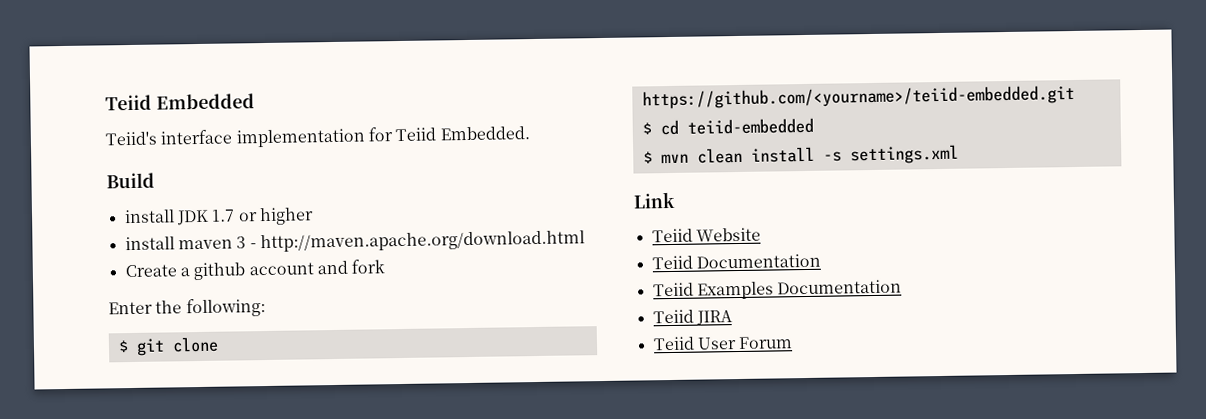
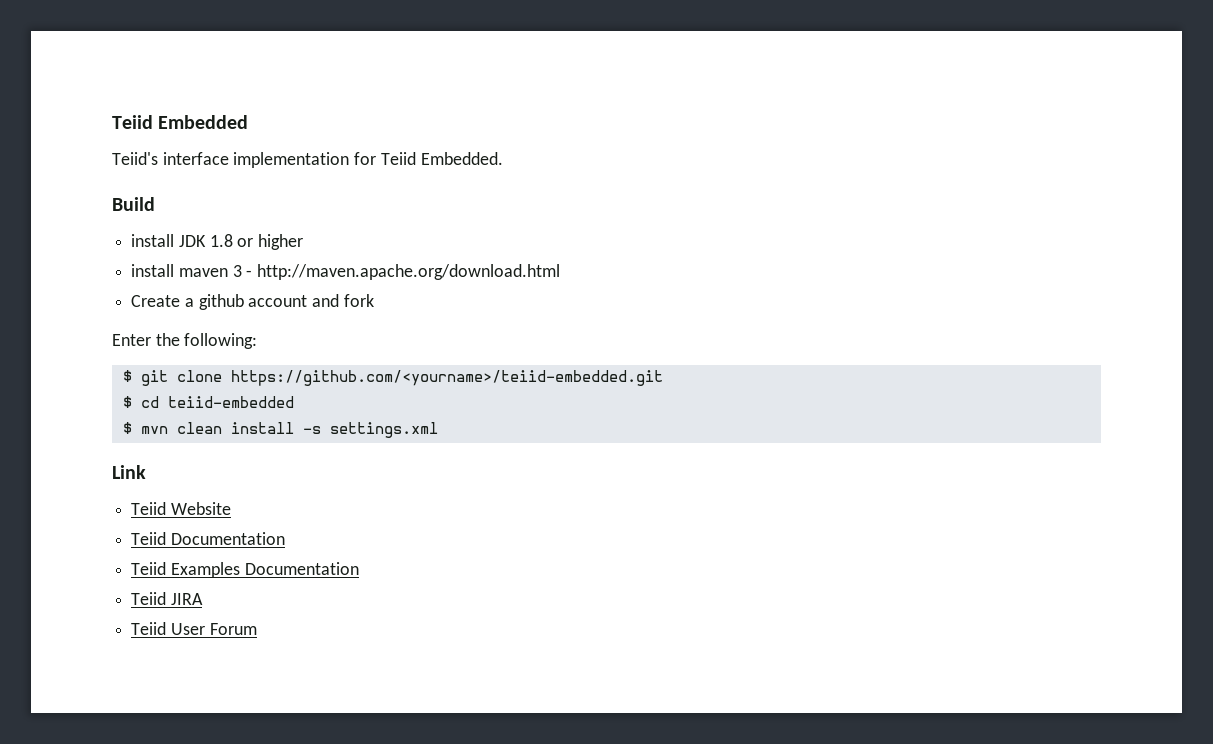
[211,209,236,222] 1.7 -> [209,234,233,247] 1.8

